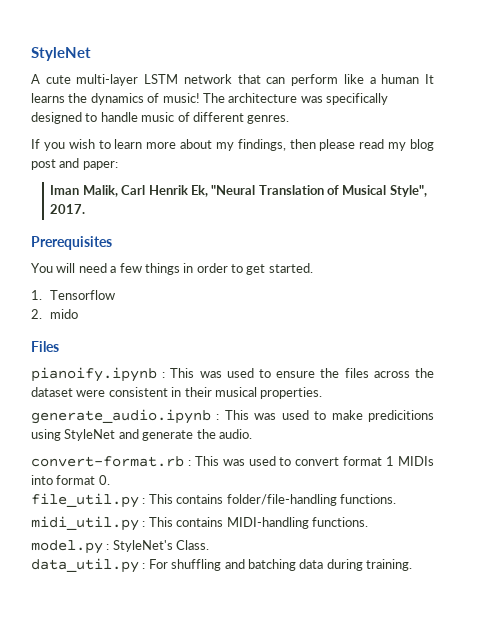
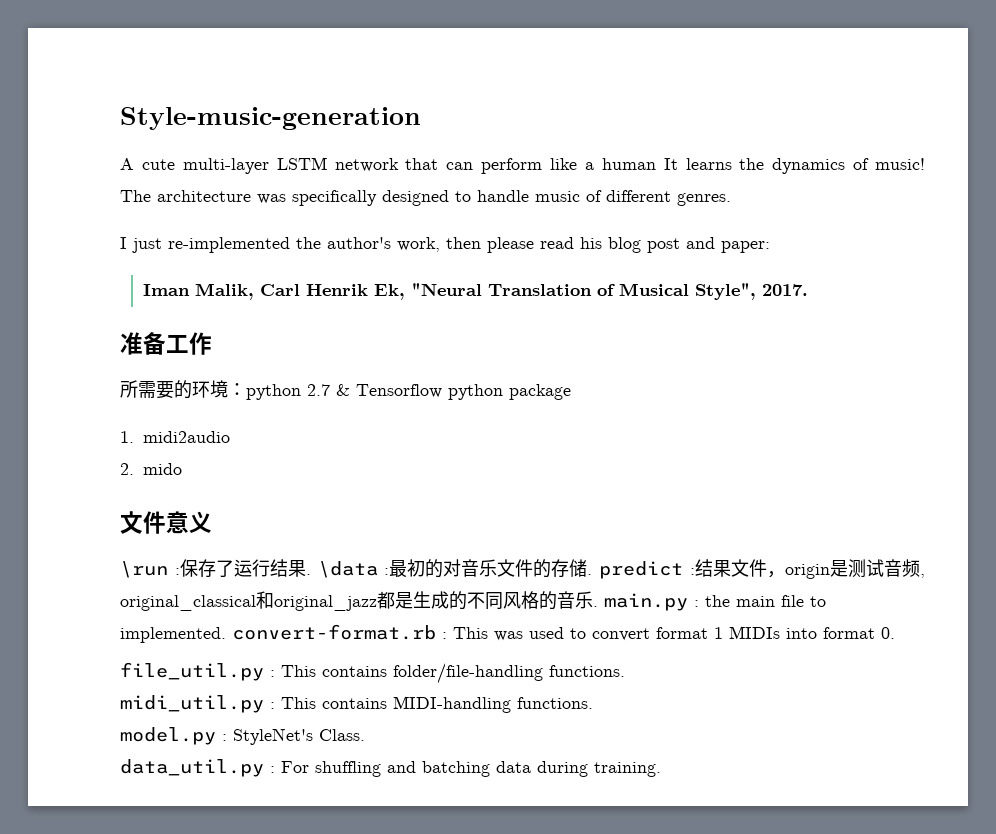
[31,47,91,61] StyleNet -> [120,107,421,130] Style-music-generation
[31,139,286,151] If you wish to learn more about my findings, -> [120,237,440,253] I just re-implemented the author's work,
[388,142,407,151] my -> [580,237,602,249] his
[31,236,112,250] [31,263,313,275] Prerequisites // You will need a few things in order to get started. -> [120,332,212,355] [120,380,571,400] 准备工作 // 所需要的环境：python 2.7 & Tensorflow python package
[50,290,116,300] Tensorflow -> [143,431,231,443] midi2audio
[31,341,59,352] [31,367,434,382] [31,387,323,399] [31,409,434,424] [31,429,252,441] Files // pianoify.ipynb : This was used to ensure the files across the dataset were consistent in their musical properties. // generate_audio.ipynb : This was used to make predicitions using StyleNet and generate the audio. // -> [120,511,212,534] [120,559,925,579] [120,591,826,611] [120,627,226,643] 文件意义 // \run :保存了运行结果. \data :最初的对音乐文件的存储. predict :结果文件，origin是测试音频, original_classical和original_jazz都是生成的不同风格的音乐. main.py : the main file to implemented.

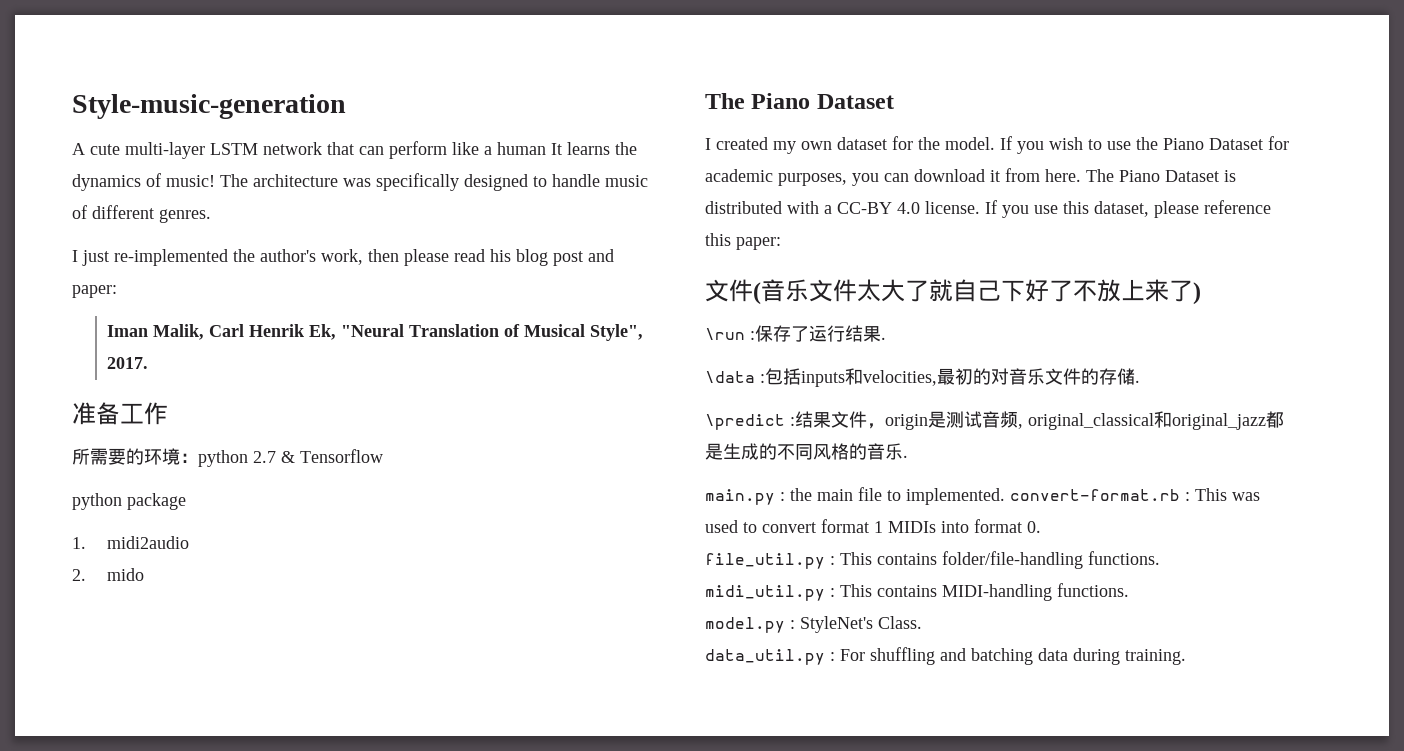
(442, 391) none -> (383, 456) //
[120,511,212,534] 文件意义 -> [705,93,894,109] [705,136,1289,154] [705,168,1236,186] [705,200,1271,218] [705,233,781,250] [705,279,1201,305] The Piano Dataset // I created my own dataset for the model. If you wish to use the Piano Dataset for academic purposes, you can download it from here. The Piano Dataset is distributed with a CC-BY 4.0 license. If you use this dataset, please reference this paper: // 文件(音乐文件太大了就自己下好了不放上来了)
(311, 574) none -> (886, 338) //
(390, 571) none -> [765,368,937,387] 包括inputs和velocities,
[599,561,684,579] predict -> [705,414,785,430] // \predict
(598, 606) none -> (908, 456) //

